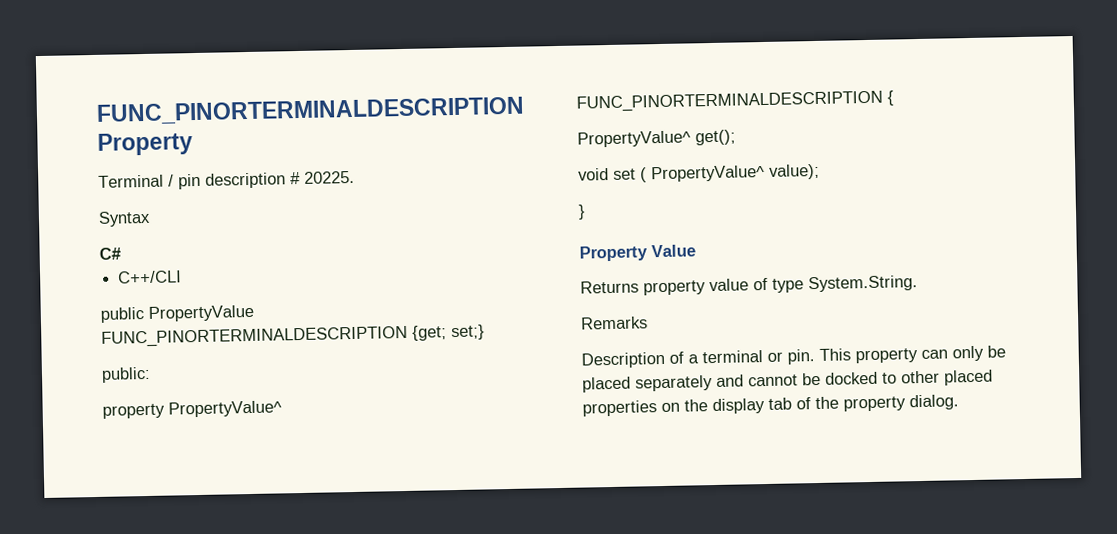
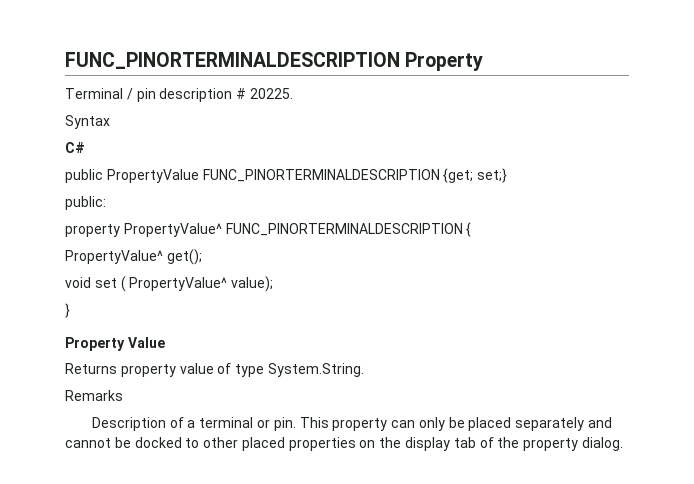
[118,270,183,284] // C++/CLI -> (85, 147) none

